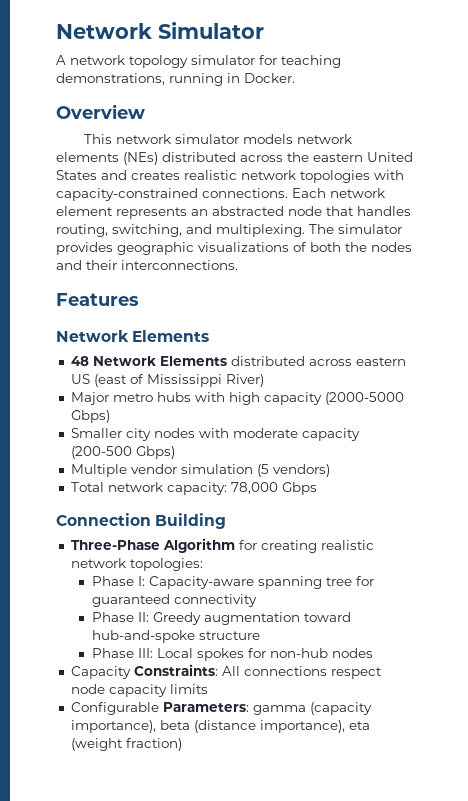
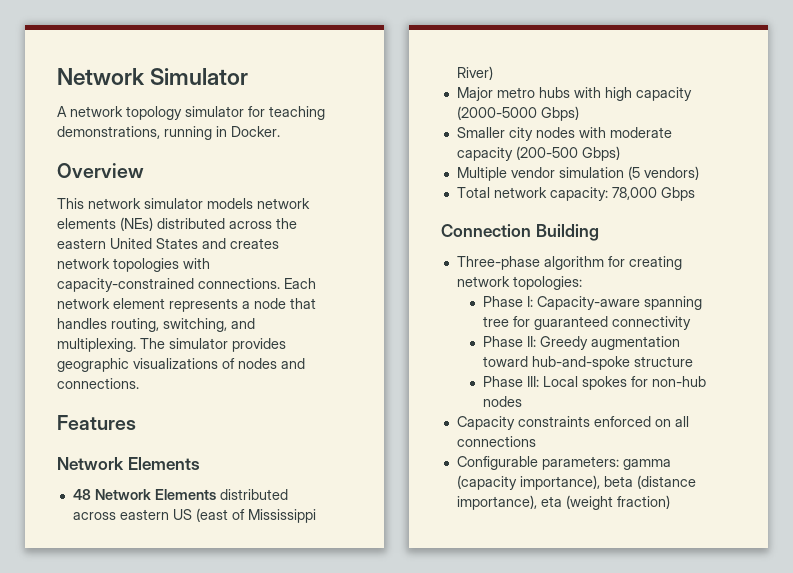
[184,170,237,180] realistic -> (279, 243) none
[191,206,284,216] an abstracted -> [242,301,250,309] a
[310,242,412,252] [56,260,238,270] both the nodes and their interconnections. -> [238,358,305,369] [57,378,139,389] nodes and connections.
[70,538,235,553] Three-Phase Algorithm -> [456,256,604,270] Three-phase algorithm
[320,540,374,550] realistic -> (682, 263) none
[133,664,382,679] [70,684,208,697] Constraints: All connections respect node capacity limits -> [517,416,689,427] [456,436,536,447] constraints enforced on all connections
[162,702,249,712] Parameters: -> [541,456,619,470] parameters:

